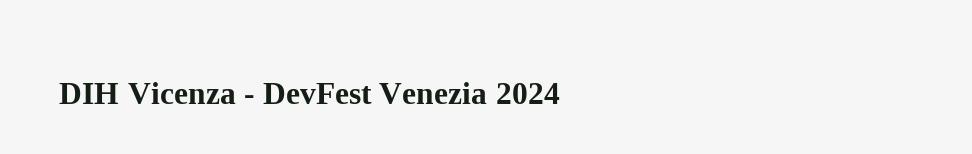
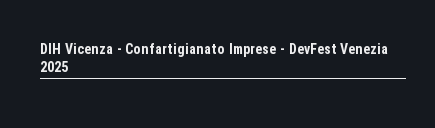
(255, 99) none -> [125,43,285,57] Confartigianato Imprese -
[495,83,560,104] 2024 -> [40,61,68,72] 2025

